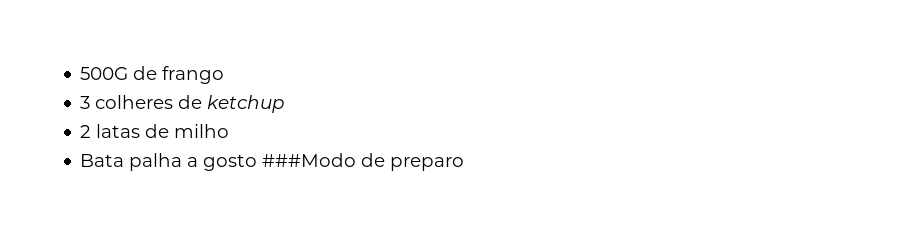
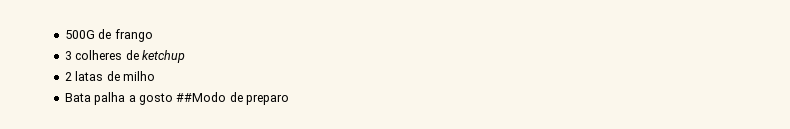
[262,153,357,167] ###Modo -> [176,92,227,102] ##Modo

